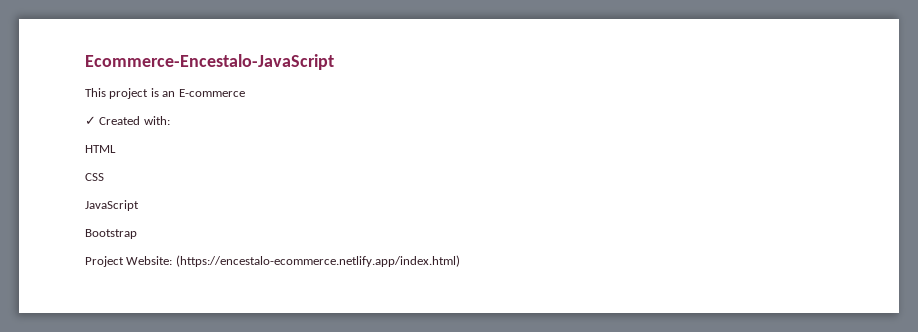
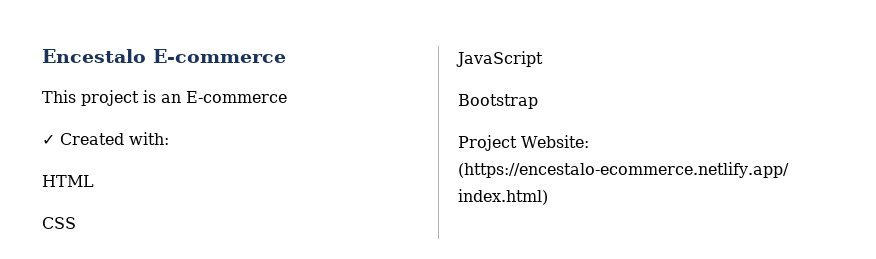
[85,54,334,70] Ecommerce-Encestalo-JavaScript -> [42,49,286,63] Encestalo E-commerce

